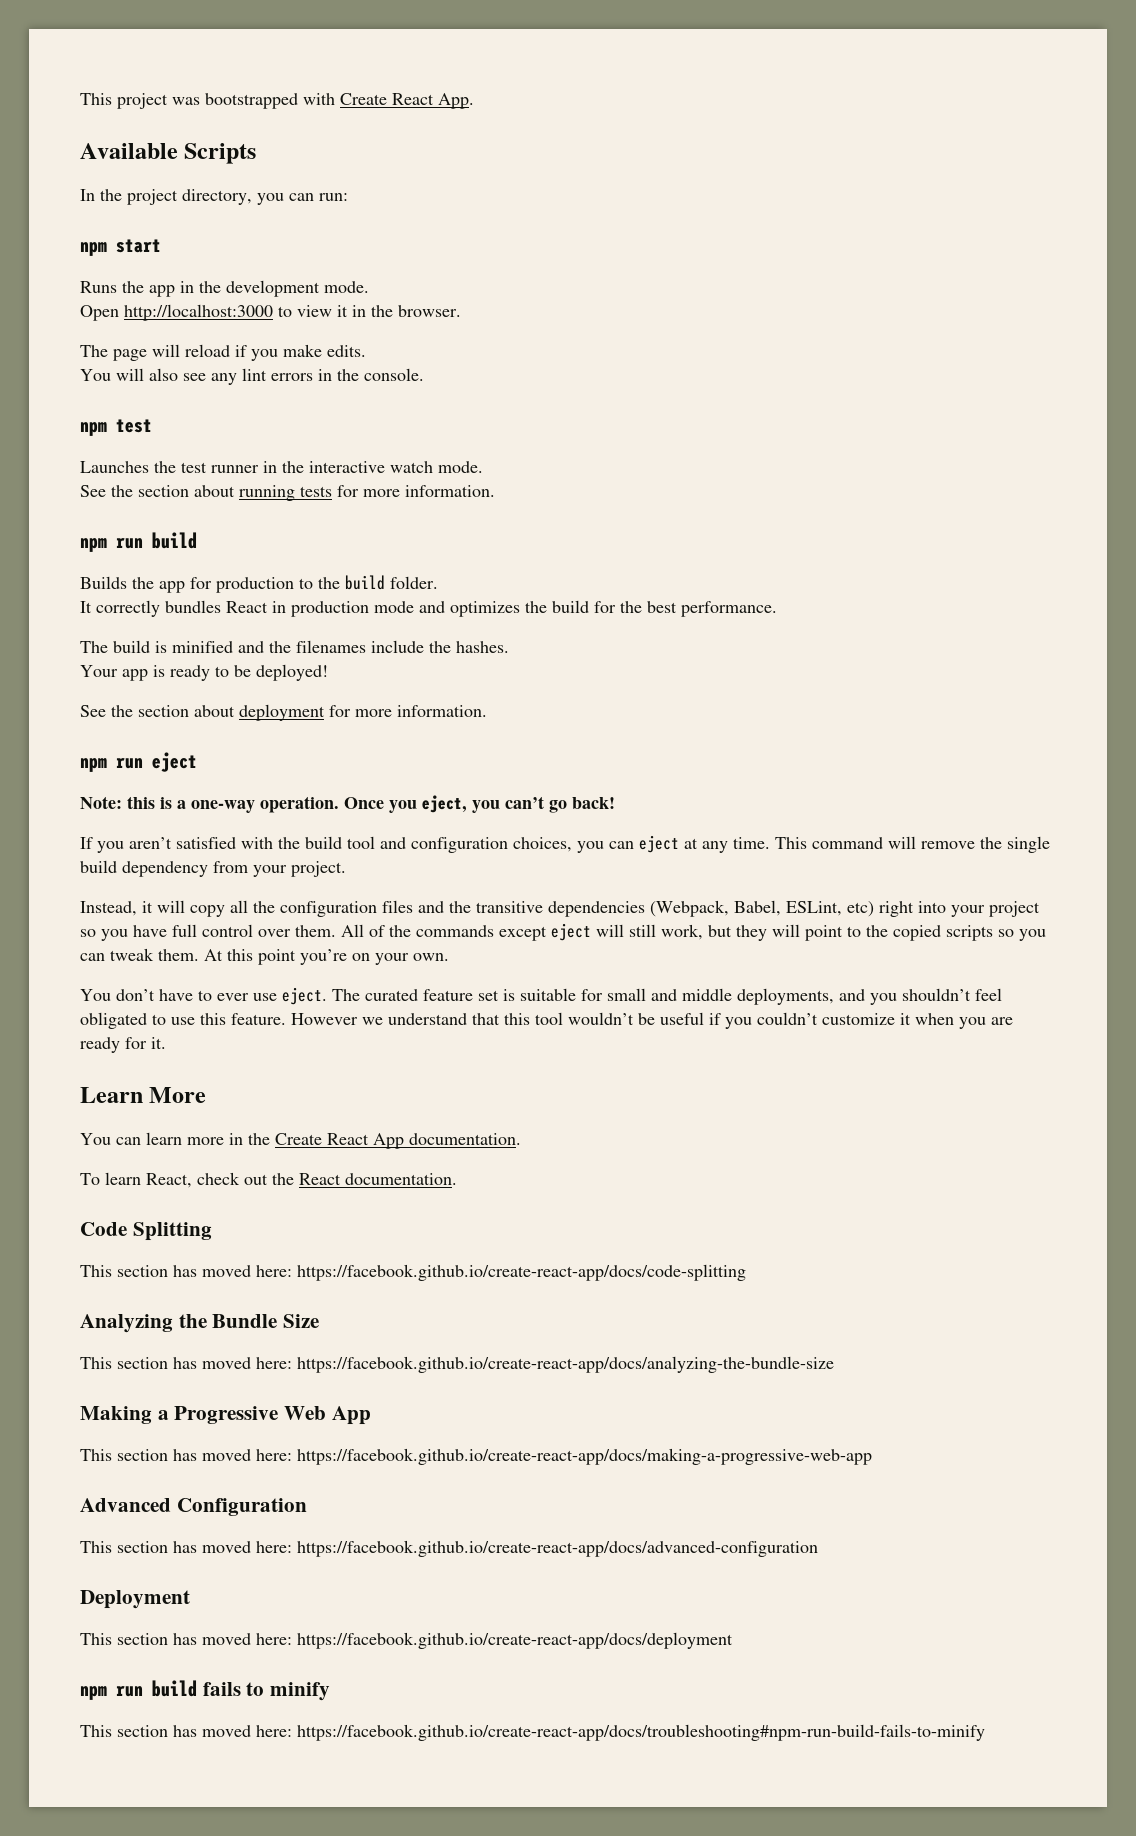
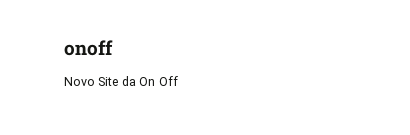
[80,93,474,109] [80,143,257,164] [80,189,348,205] [80,239,161,256] [80,280,369,297] [80,304,461,321] [80,344,366,361] [80,368,424,385] [80,419,152,436] [80,461,483,473] [80,485,495,501] [80,532,197,552] [80,575,438,593] [80,600,777,617] [80,640,509,653] [80,664,328,681] [80,704,487,721] [80,752,197,772] [80,795,615,813] [80,835,1050,853] [80,860,346,877] [80,900,1040,917] [80,923,1046,941] [80,948,449,965] [80,987,1002,1005] [80,1012,1013,1029] [80,1037,166,1053] [80,1087,207,1103] [80,1132,521,1149] [80,1172,457,1188] [80,1222,212,1241] [80,1264,746,1281] [80,1314,320,1333] [80,1356,834,1373] [80,1406,371,1425] [80,1448,872,1465] [80,1498,307,1516] [80,1540,818,1557] [80,1590,190,1609] [80,1632,733,1649] [80,1680,331,1701] [80,1724,985,1741] This project was bootstrapped with Create React App. // Available Scripts // In the project directory, you can run: // npm start // Runs the app in the development mode. // Open http://localhost:3000 to view it in the browser. // The page will reload if you make edits. // You will also see any lint errors in the console. // npm test // Launches the test runner in the interactive watch mode. // See the section about running tests for more information. // npm run build // Builds the app for production to the build folder. // It correctly bundles React in production mode and optimizes the build for the best performance. // The build is minified and the filenames include the hashes. // Your app is ready to be deployed! // See the section about deployment for more information. // npm run eject // Note: this is a one-way operation. Once you eject, you can’t go back! // If you aren’t satisfied with the build tool and configuration choices, you can eject at any time. This command will remove the single build dependency from your project. // Instead, it will copy all the configuration files and the transitive dependencies (Webpack, Babel, ESLint, etc) right into your project so you have full control over them. All of the commands except eject will still work, but they will point to the copied scripts so you can tweak them. At this point you’re on your own. // You don’t have to ever use eject. The curated feature set is suitable for small and middle deployments, and you shouldn’t feel obligated to use this feature. However we understand that this tool wouldn’t be useful if you couldn’t customize it when you are ready for it. // Learn More // You can learn more in the Create React App documentation. // To learn React, check out the React documentation. // Code Splitting // This section has moved here: https://facebook.github.io/create-react-app/docs/code-splitting // Analyzing the Bundle Size // This section has moved here: https://facebook.github.io/create-react-app/docs/analyzing-the-bundle-size // Making a Progressive Web App // This section has moved here: https://facebook.github.io/create-react-app/docs/making-a-progressive-web-app // Advanced Configuration // This section has moved here: https://facebook.github.io/create-react-app/docs/advanced-configuration // Deployment // This section has moved here: https://facebook.github.io/create-react-app/docs/deployment // npm run build fails to minify // This section has moved here: https://facebook.github.io/create-react-app/docs/troubleshooting#npm-run-build-fails-to-minify -> [64,40,113,56] [64,76,178,86] onoff // Novo Site da On Off

